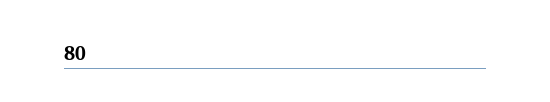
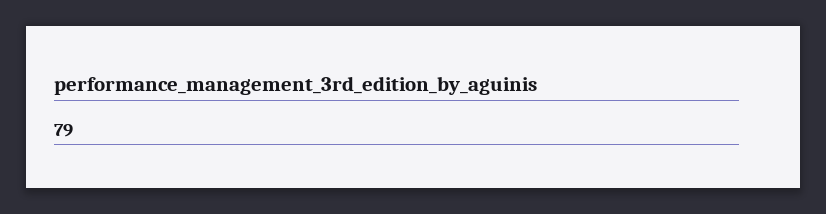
[64,46,86,60] 80 -> [54,76,537,95] [54,124,73,137] performance_management_3rd_edition_by_aguinis // 79

